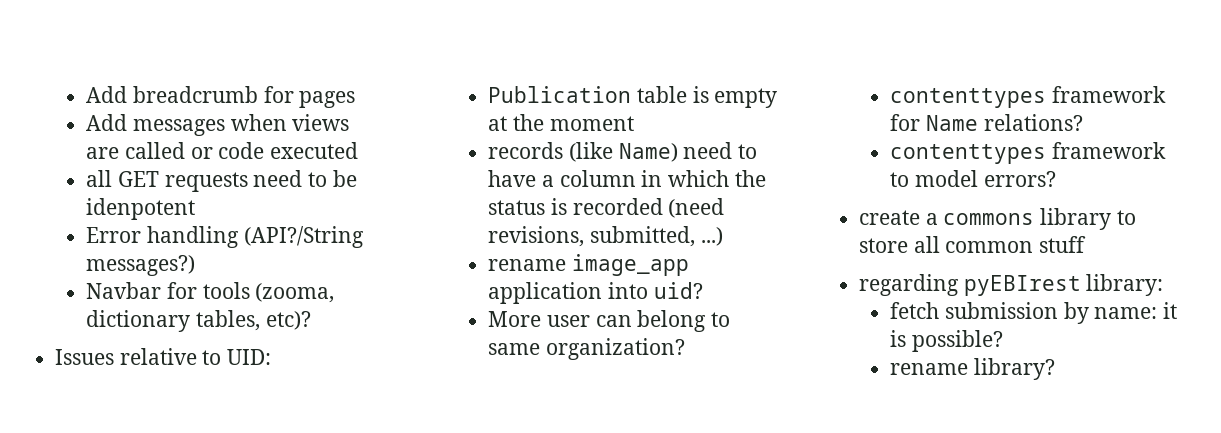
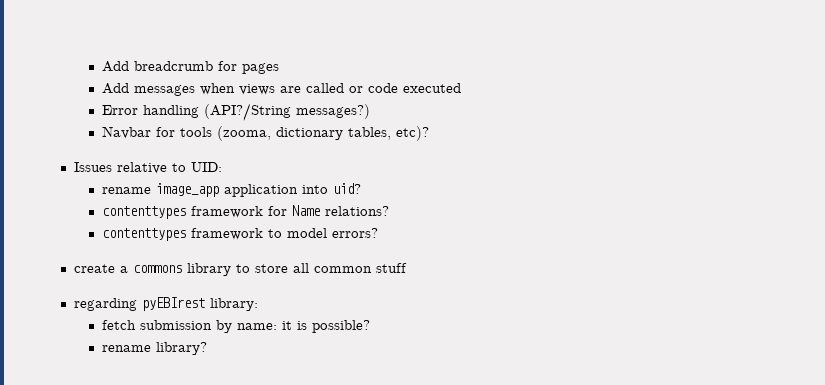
[86,170,357,192] [86,198,196,220] // all GET requests need to be idenpotent -> (461, 88) none
[488,86,778,108] [488,114,634,131] [488,142,757,162] [488,170,766,187] [488,198,725,218] [488,226,723,247] // Publication table is empty at the moment // records (like Name) need to have a column in which the status is recorded (need revisions, submitted, ...) -> (222, 167) none
[488,310,730,332] [488,338,685,360] // More user can belong to same organization? -> (361, 188) none

